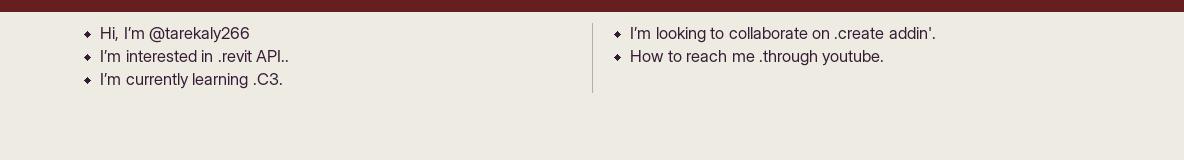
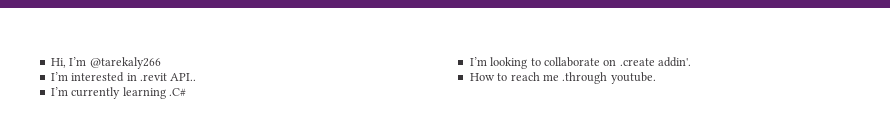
[252,73,283,85] .C3. -> [168,88,186,96] .C#

